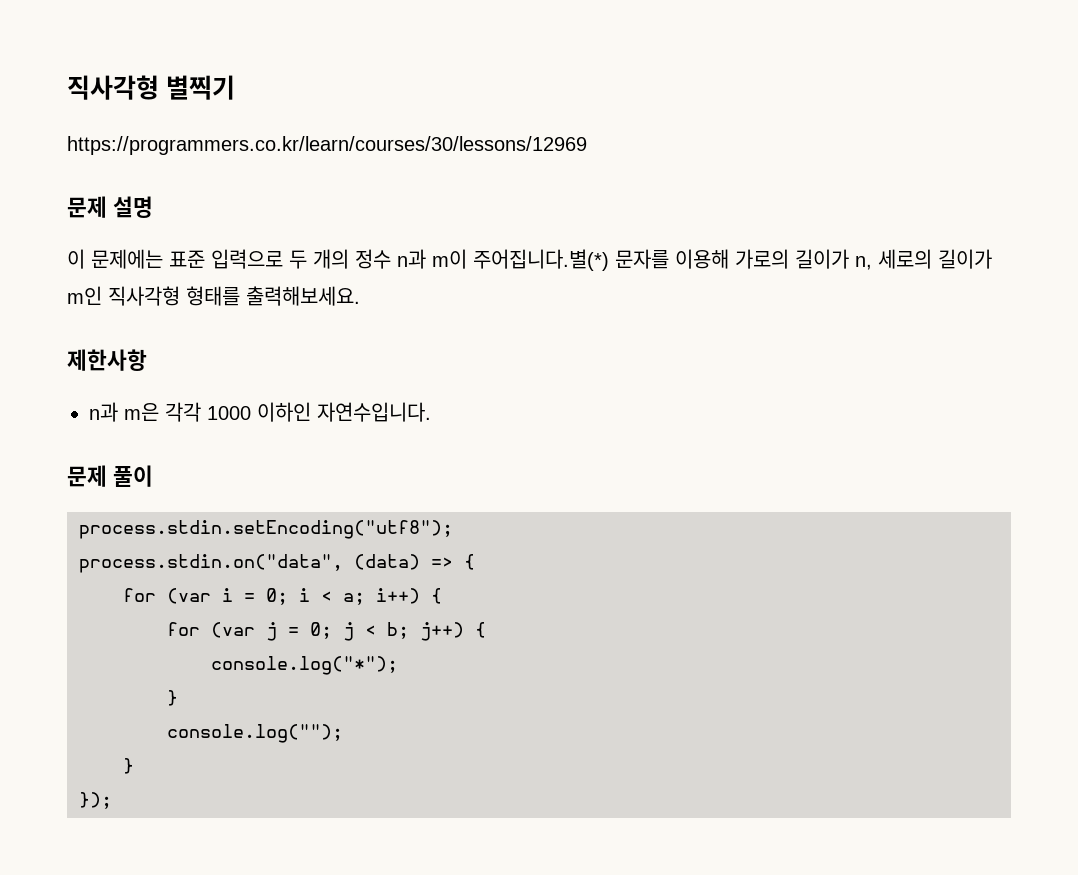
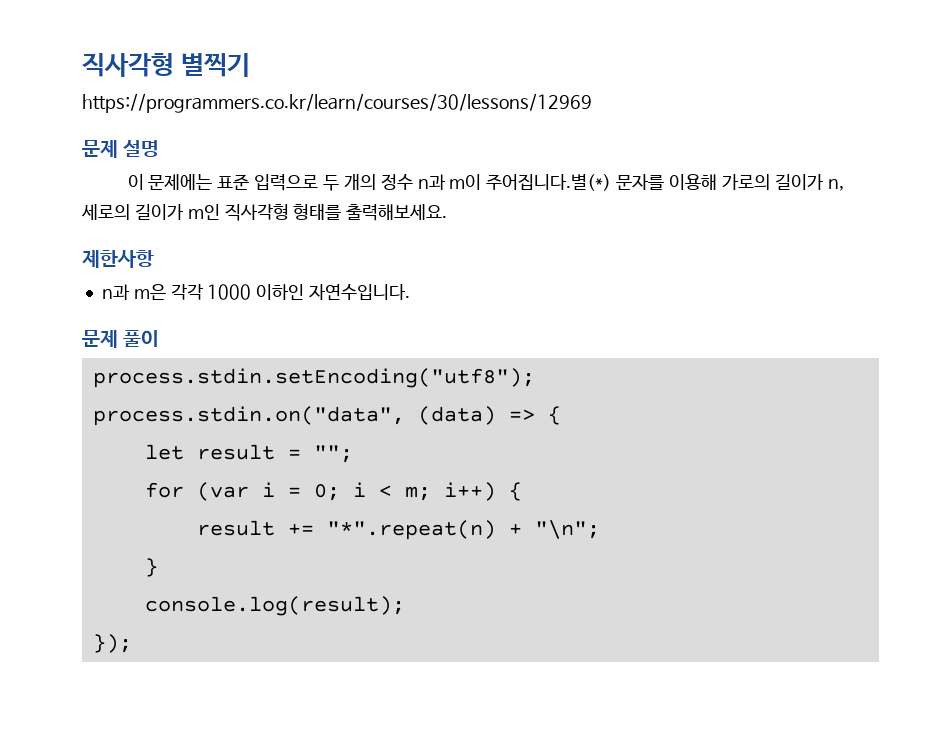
(475, 562) none -> [144,444,353,463] // let result = "";
[343,592,365,605] a; -> [404,486,431,501] m;
[167,622,486,641] [211,656,398,675] [167,690,178,706] [167,724,343,743] [123,758,134,774] for (var j = 0; j < b; j++) { // console.log("*"); // } // console.log(""); // } -> [196,520,600,540] [144,558,158,577] [144,596,405,616] result += "*".repeat(n) + "\n"; // } // console.log(result);

